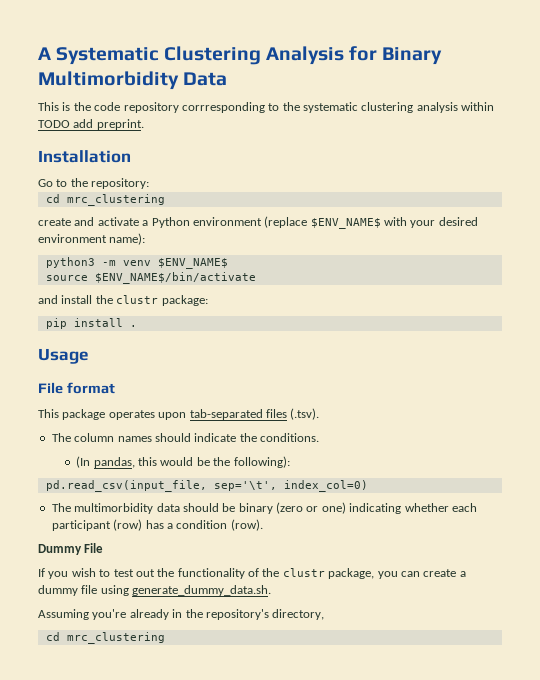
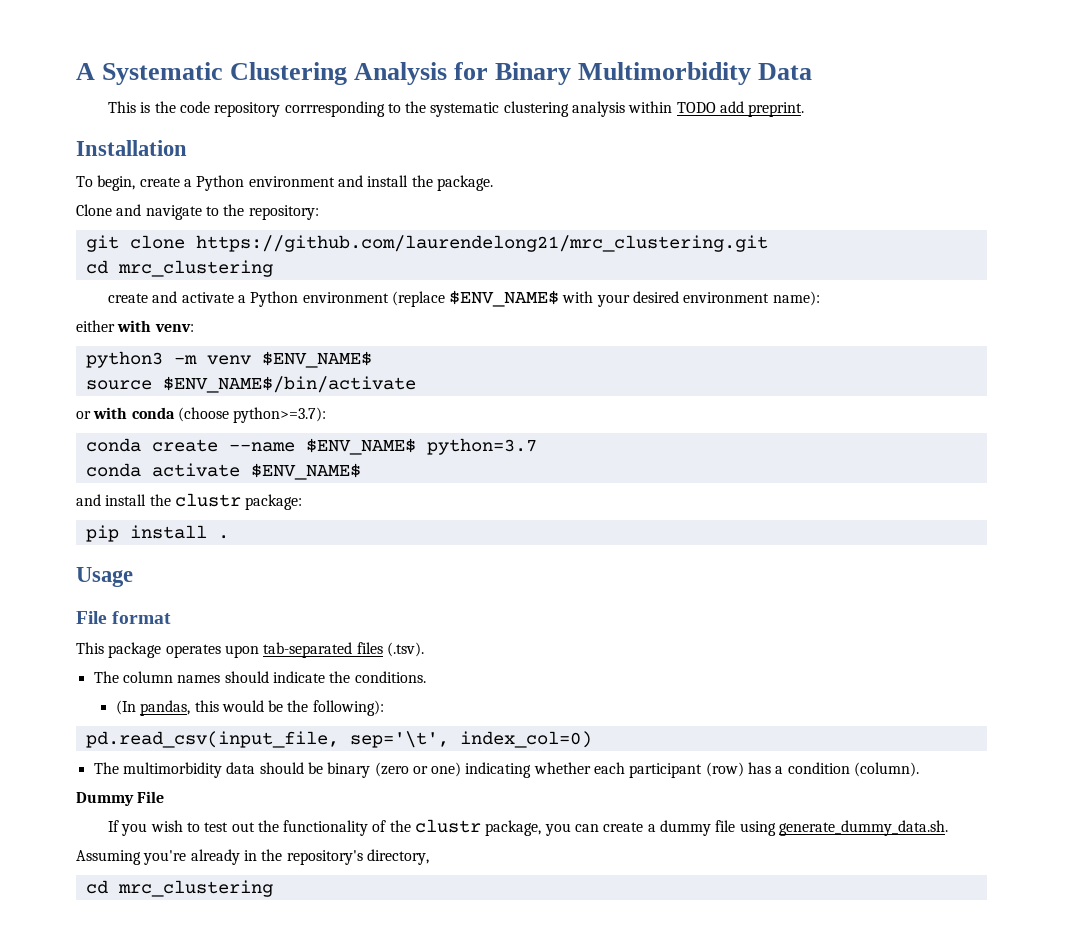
[38,179,53,187] Go -> [76,175,493,191] [76,204,202,220] To begin, create a Python environment and install the package. // Clone and navigate
(150, 183) none -> [85,235,768,252] // git clone https://github.com/laurendelong21/mrc_clustering.git
(146, 239) none -> [76,320,194,332] // either with venv:
(256, 278) none -> [76,407,327,423] [85,438,537,455] [85,463,361,480] // or with conda (choose python>=3.7): // conda create --name $ENV_NAME$ python=3.7 // conda activate $ENV_NAME$
[230,519,263,531] (row). -> [854,762,920,777] (column).

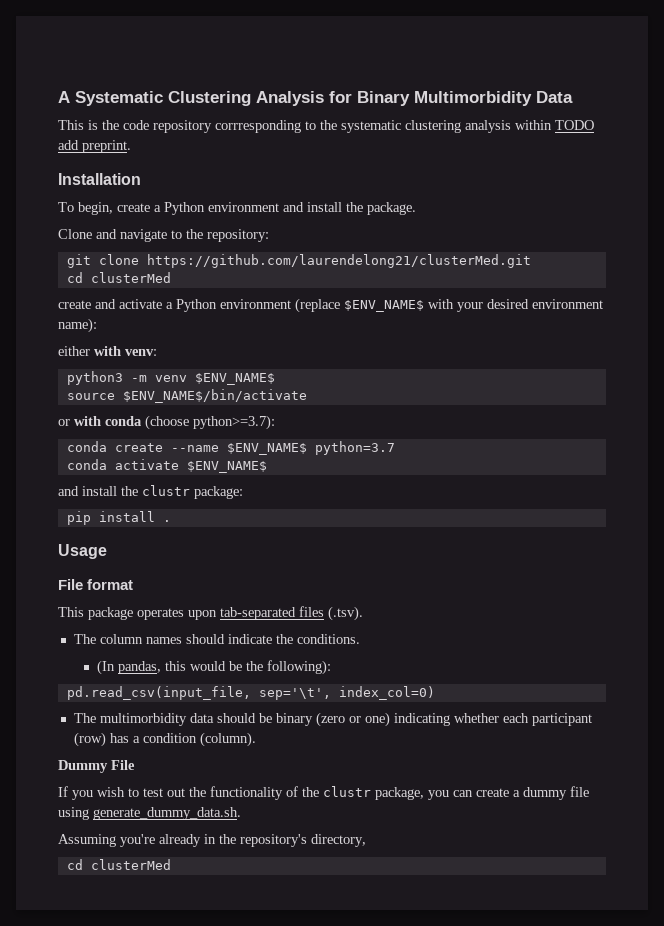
[195,235,768,252] [85,260,273,277] https://github.com/laurendelong21/mrc_clustering.git // cd mrc_clustering -> [146,254,531,268] [66,272,171,283] https://github.com/laurendelong21/clusterMed.git // cd clusterMed
[117,880,273,897] mrc_clustering -> [90,859,171,870] clusterMed

